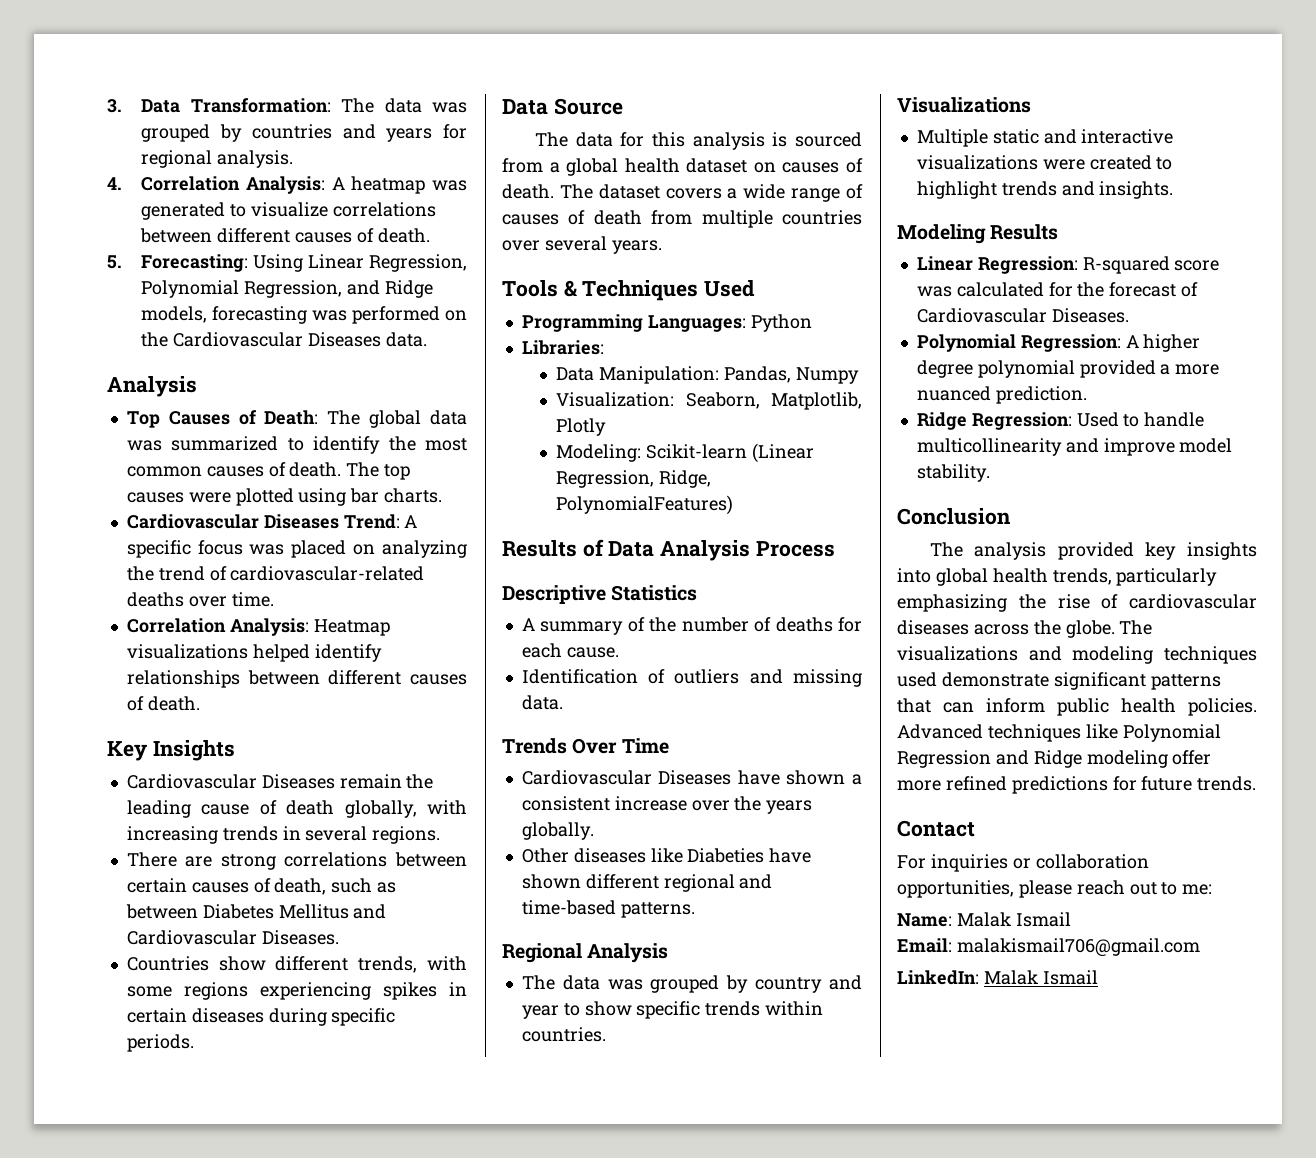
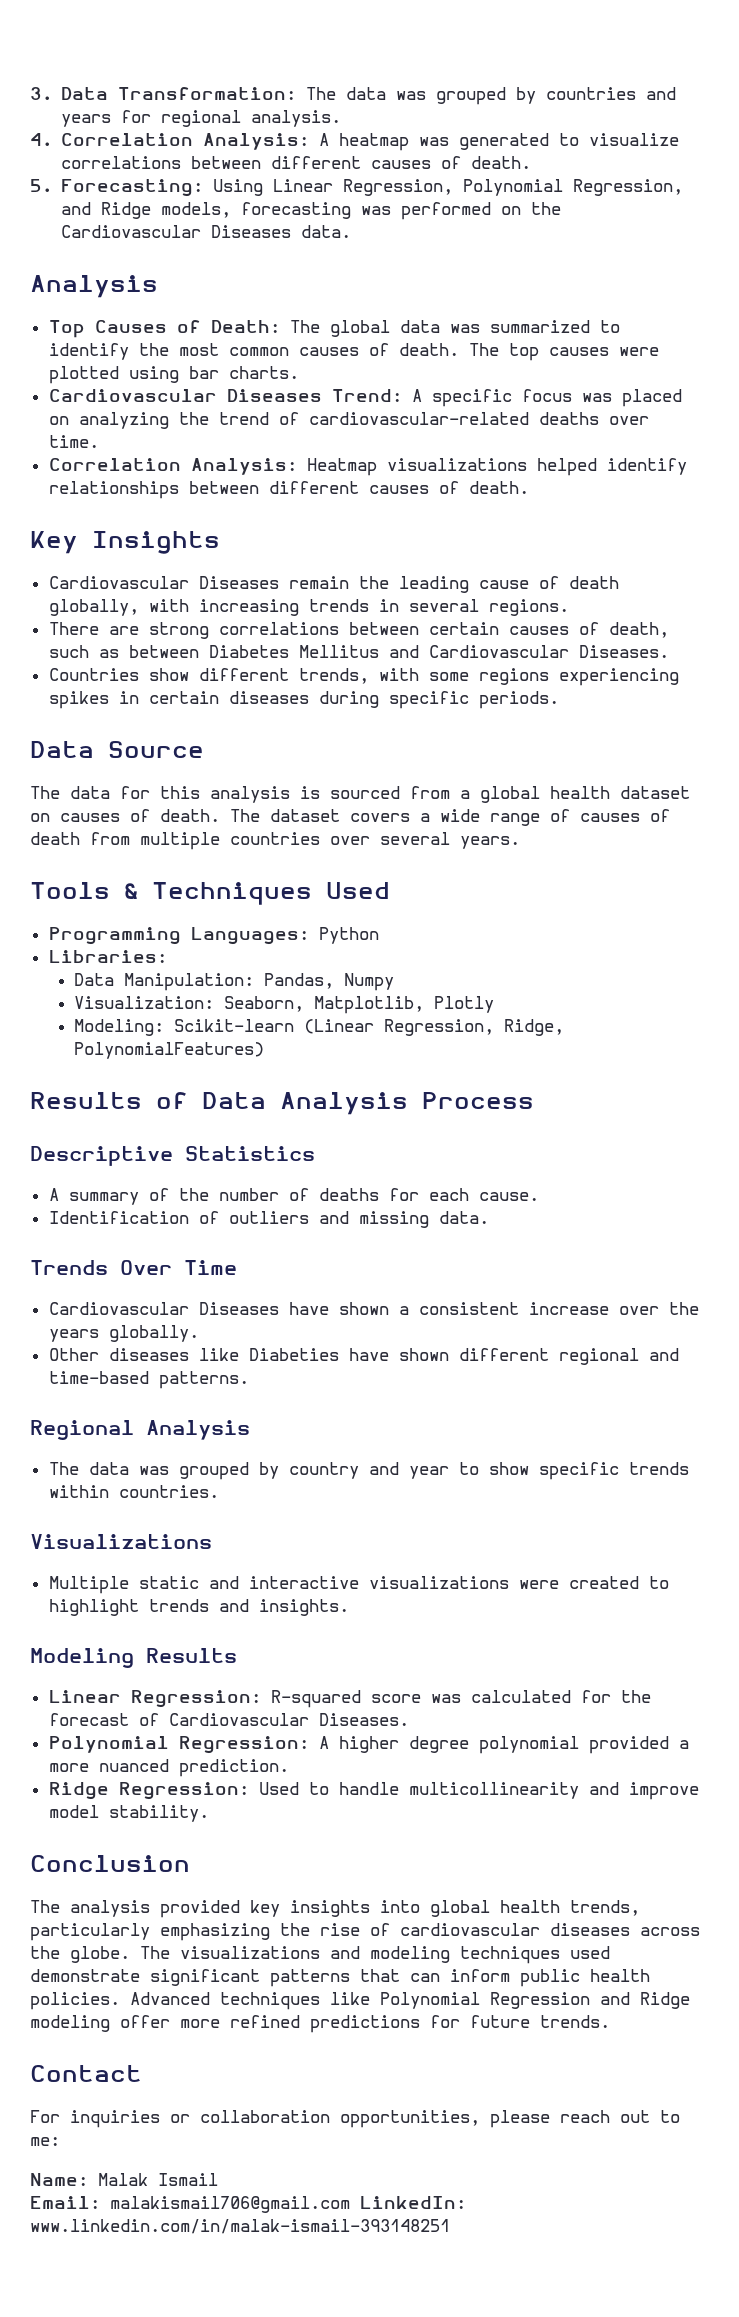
[897,970,1098,985] // LinkedIn: Malak Ismail -> [360,2196,466,2209] [30,2219,450,2234] LinkedIn: www.linkedin.com/in/malak-ismail-393148251

